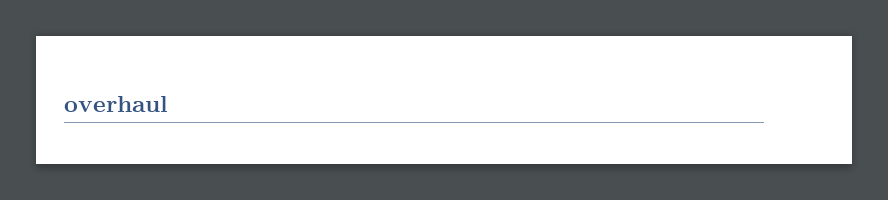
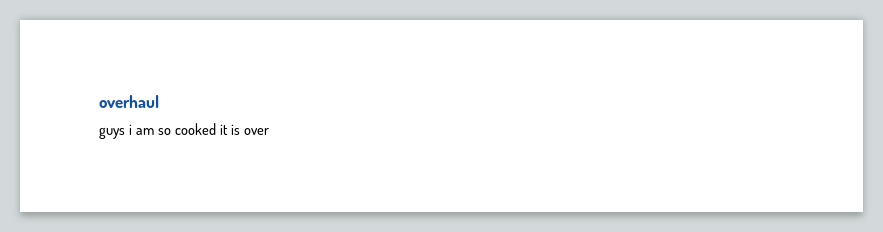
(168, 104) none -> [99,123,270,139] // guys i am so cooked it is over

